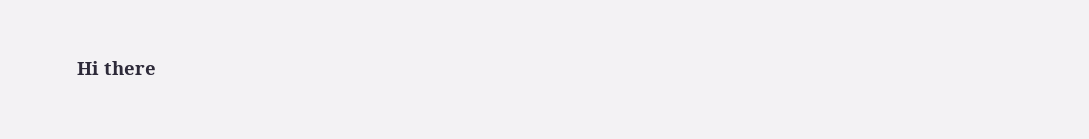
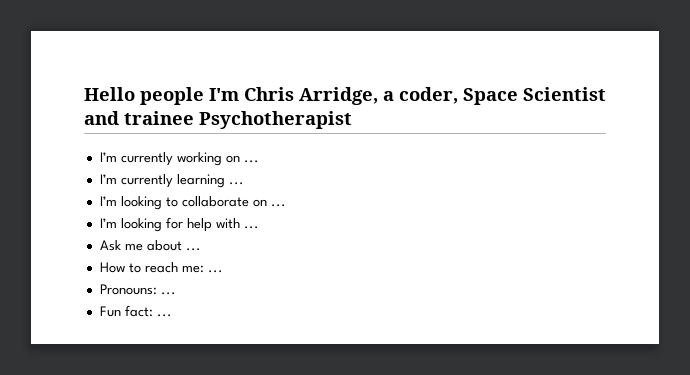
[77,61,156,75] Hi there -> [84,87,606,105] [84,111,352,129] [99,152,259,166] [99,174,244,188] [99,196,286,210] [99,217,259,232] [99,240,201,251] [99,262,223,273] [99,284,176,295] [99,305,172,317] Hello people I'm Chris Arridge, a coder, Space Scientist and trainee Psychotherapist // I’m currently working on ... // I’m currently learning ... // I’m looking to collaborate on ... // I’m looking for help with ... // Ask me about ... // How to reach me: ... // Pronouns: ... // Fun fact: ...

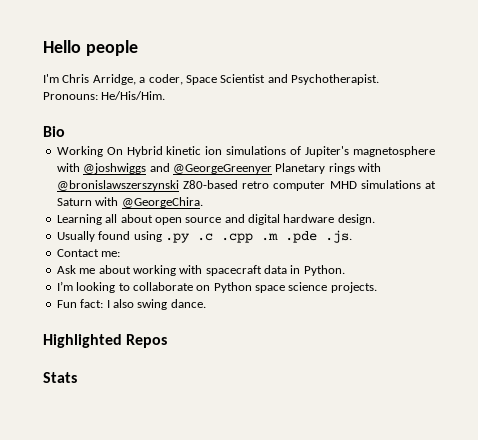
(204, 96) none -> (138, 48) //
[124,111,352,129] [99,152,259,166] [99,174,244,188] trainee Psychotherapist // I’m currently working on ... // I’m currently learning ... -> [291,74,379,85] [43,91,166,100] [43,126,65,137] [56,146,435,157] [56,163,381,174] [56,180,436,191] [56,197,203,208] [56,214,375,225] [56,230,352,243] [56,249,121,257] [56,265,345,276] Psychotherapist. Pronouns: He/His/Him. // Bio // Working On Hybrid kinetic ion simulations of Jupiter's magnetosphere with @joshwiggs and @GeorgeGreenyer Planetary rings with @bronislawszerszynski Z80-based retro computer MHD simulations at Saturn with @GeorgeChira. // Learning all about open source and digital hardware design. // Usually found using .py .c .cpp .m .pde .js. // Contact me: // Ask me about working with spacecraft data in Python.
[270,204,286,207] [99,217,259,232] [99,240,201,251] [99,262,223,273] [99,284,176,295] [99,305,172,317] ... // I’m looking for help with ... // Ask me about ... // How to reach me: ... // Pronouns: ... // Fun fact: ... -> [213,282,377,293] [56,299,206,310] [43,334,168,348] [43,372,77,383] Python space science projects. // Fun fact: I also swing dance. // Highlighted Repos // Stats

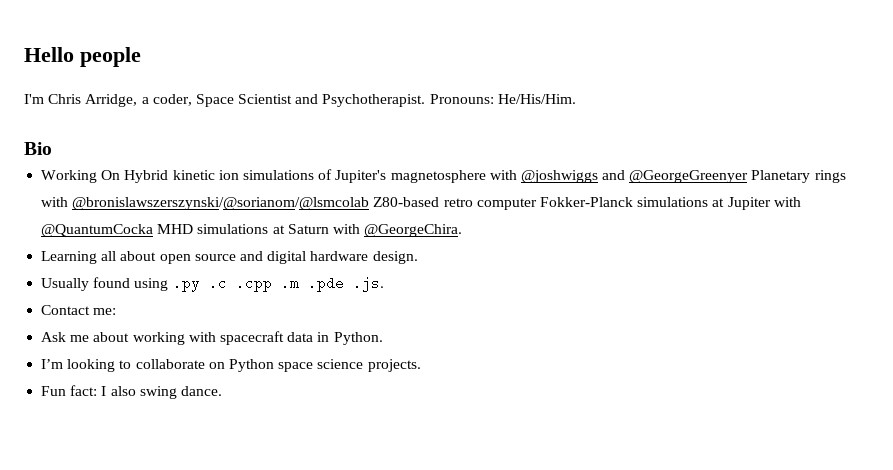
[56,180,179,191] @bronislawszerszynski -> [72,197,370,210] @bronislawszerszynski/@sorianom/@lsmcolab
(326, 186) none -> [539,197,801,210] [41,224,154,237] Fokker-Planck simulations at Jupiter with @QuantumCocka
[43,334,168,348] [43,372,77,383] // Highlighted Repos // Stats -> (222, 391) none

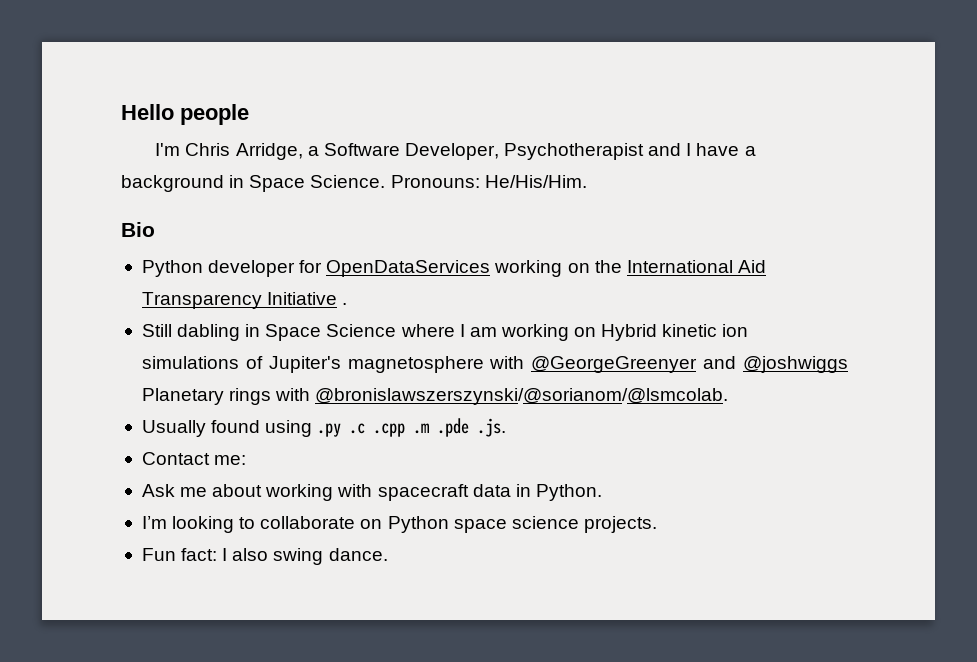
[152,94,576,107] [24,142,52,155] [41,170,121,183] coder, Space Scientist and Psychotherapist. Pronouns: He/His/Him. // Bio // Working On -> [323,143,756,160] [121,175,587,192] [121,222,155,237] [141,260,766,277] [141,292,348,309] [141,324,597,341] Software Developer, Psychotherapist and I have a background in Space Science. Pronouns: He/His/Him. // Bio // Python developer for OpenDataServices working on the International Aid Transparency Initiative . // Still dabling in Space Science where I am working on
[520,170,846,183] [41,197,801,210] [41,224,463,237] [41,251,418,264] @joshwiggs and @GeorgeGreenyer Planetary rings with @bronislawszerszynski/@sorianom/@lsmcolab Z80-based retro computer Fokker-Planck simulations at Jupiter with @QuantumCocka MHD simulations at Saturn with @GeorgeChira. // Learning all about open source and digital hardware design. -> [531,356,849,373] [141,388,729,405] @GeorgeGreenyer and @joshwiggs Planetary rings with @bronislawszerszynski/@sorianom/@lsmcolab.

